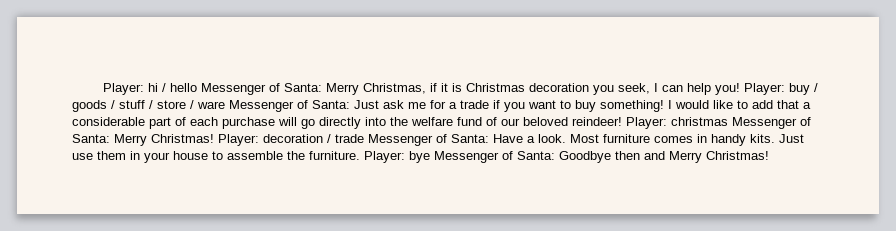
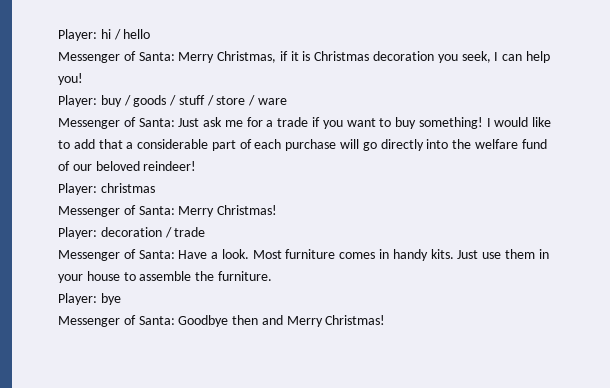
(197, 87) none -> (151, 34) //
(740, 89) none -> (83, 79) //
(225, 105) none -> (288, 101) //
(622, 121) none -> (197, 166) //
(728, 121) none -> (155, 188) //
(214, 138) none -> (278, 210) //
(364, 138) none -> (206, 232) //
(360, 155) none -> (272, 276) //
(430, 157) none -> (121, 299) //

